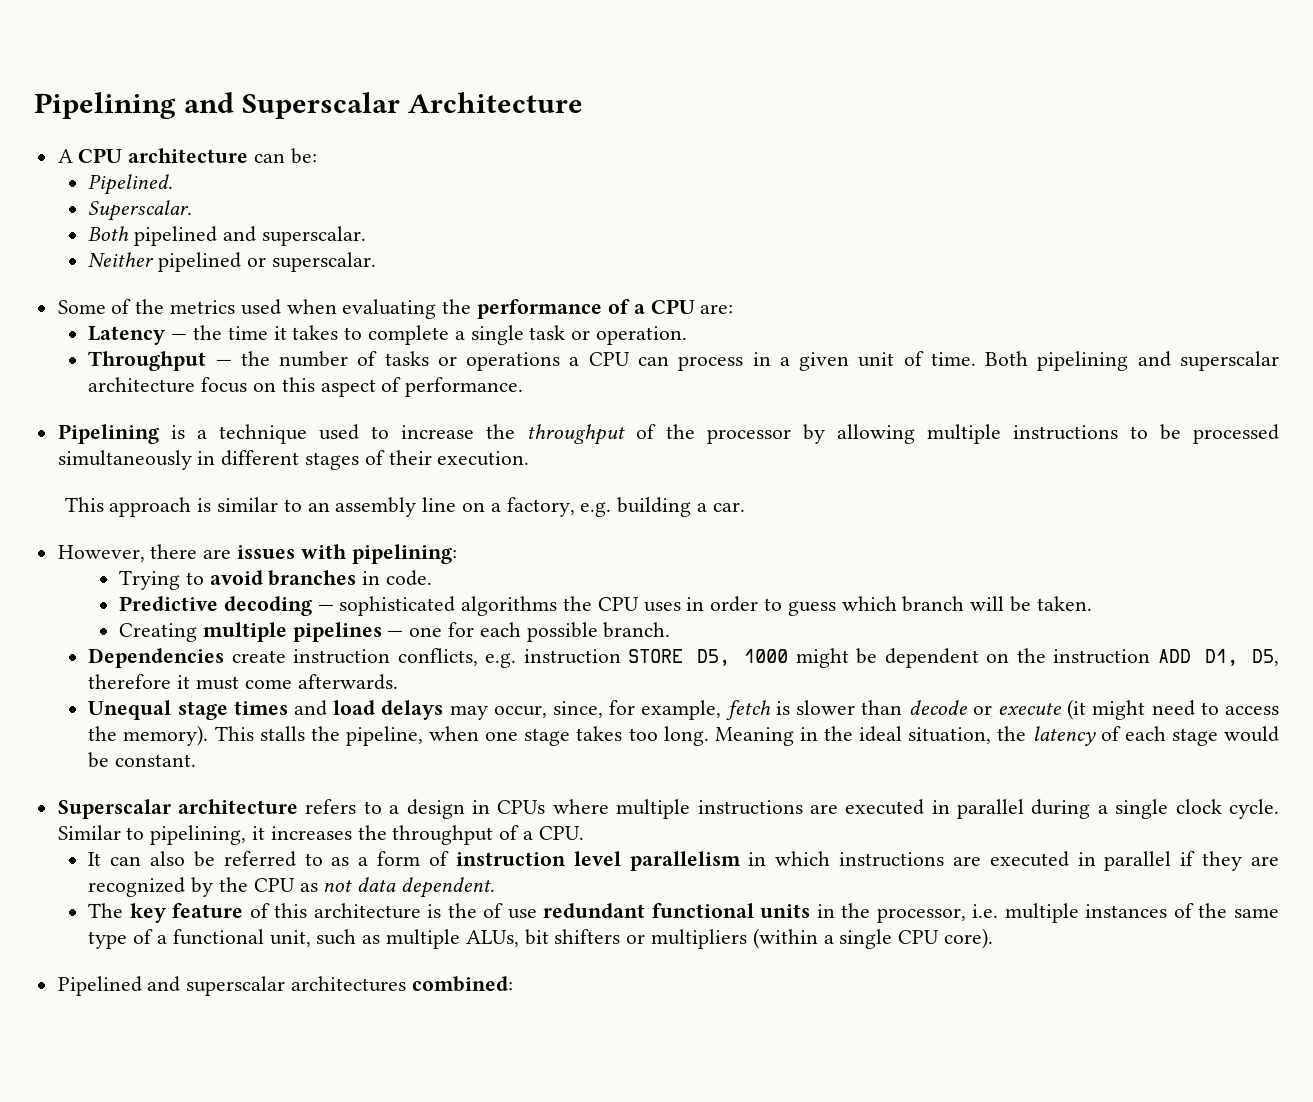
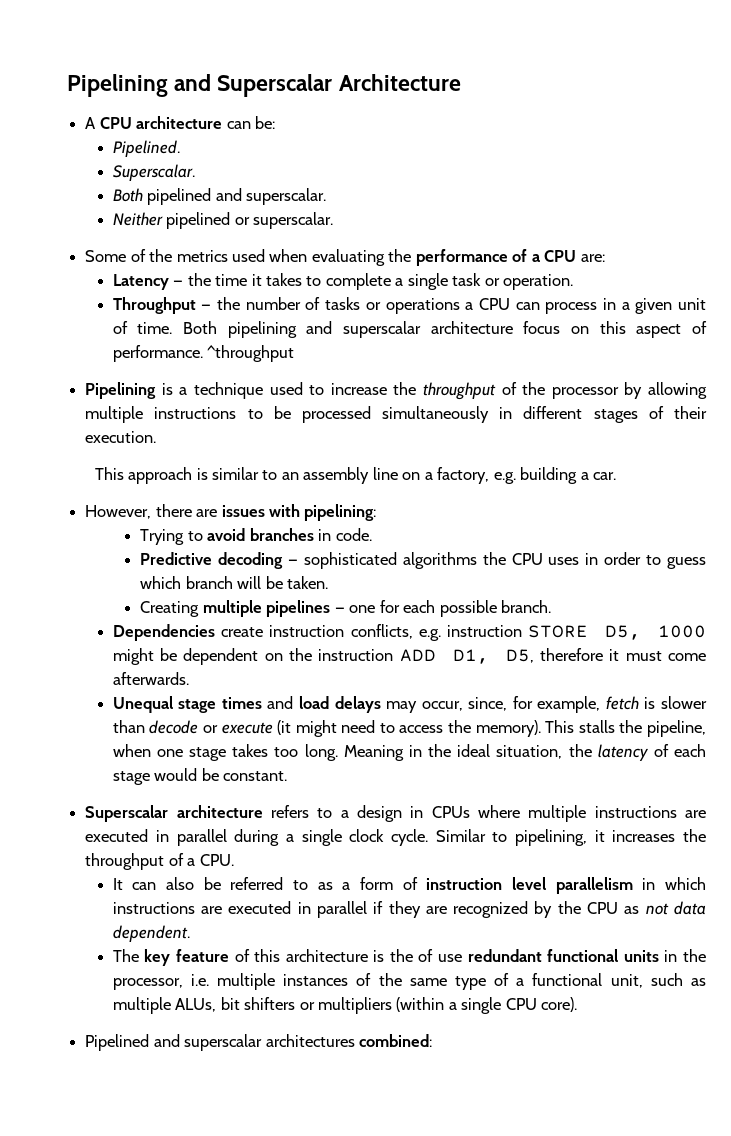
(524, 387) none -> [207,345,295,362] ^throughput

